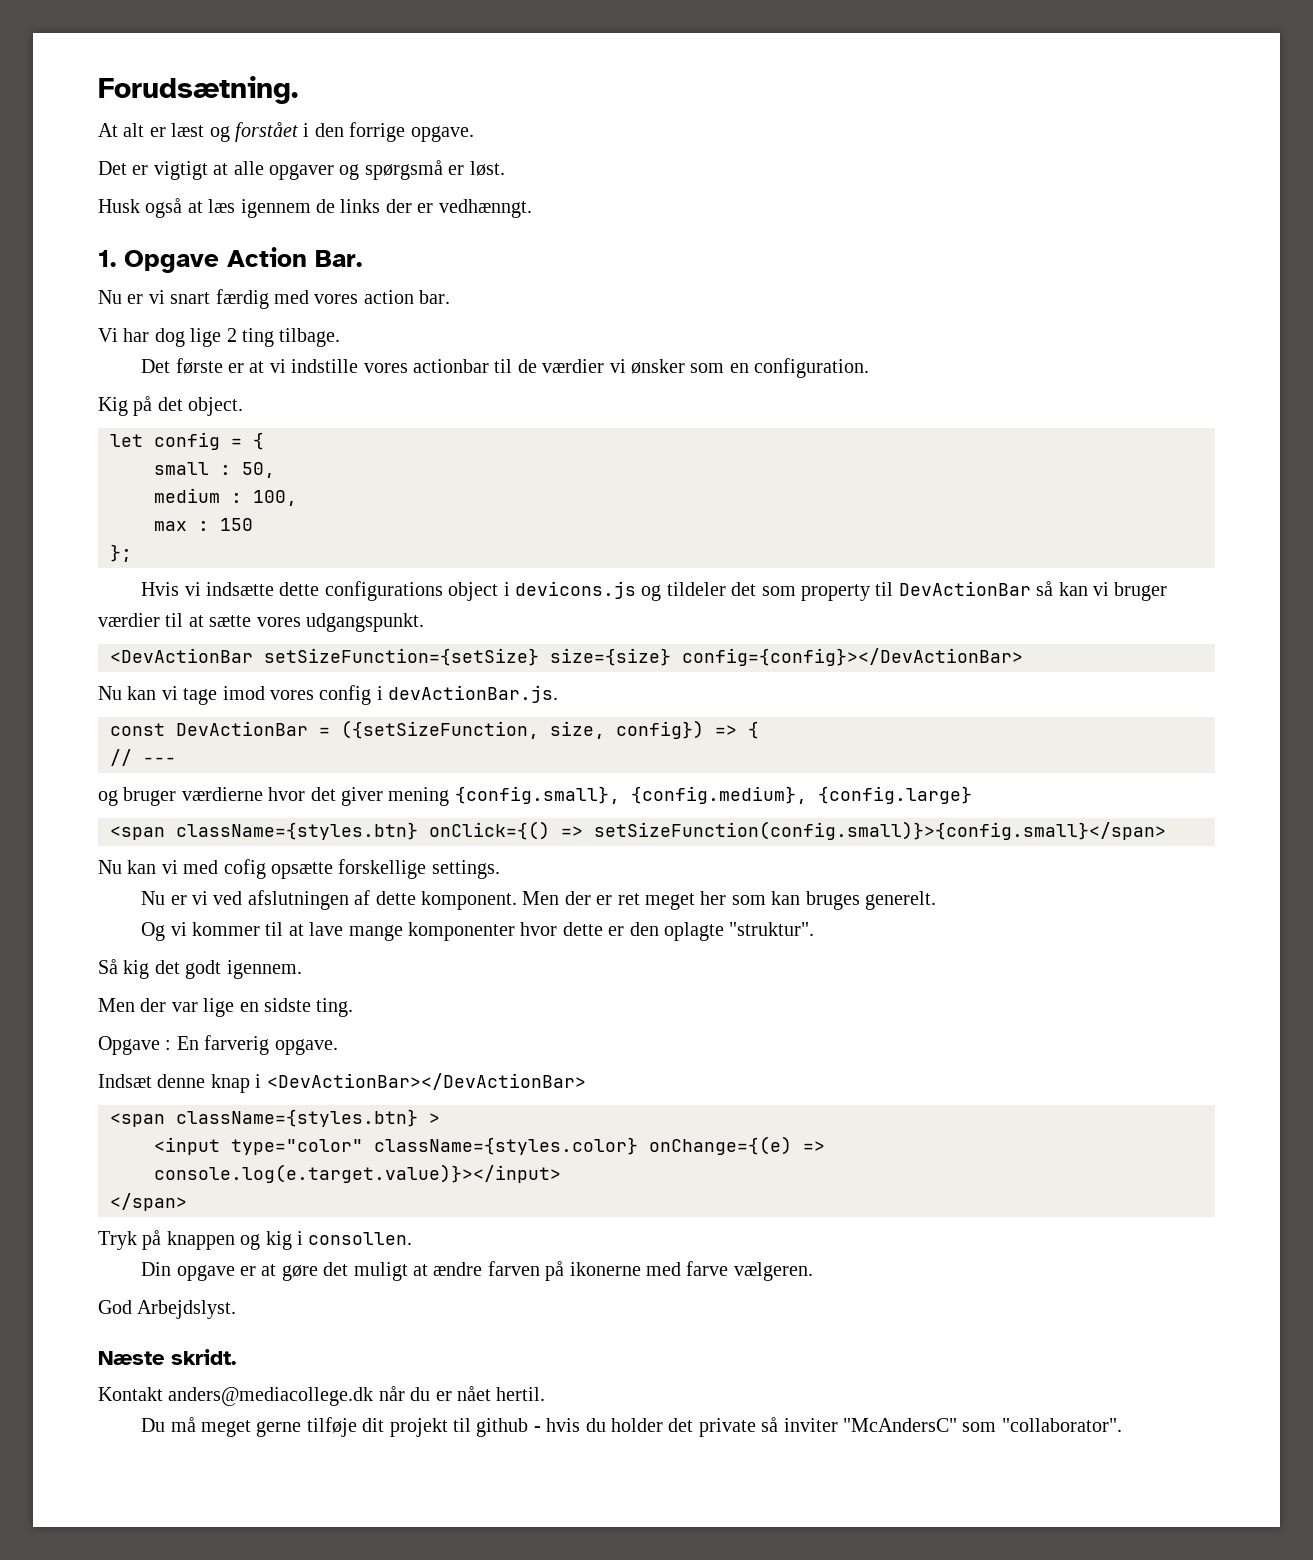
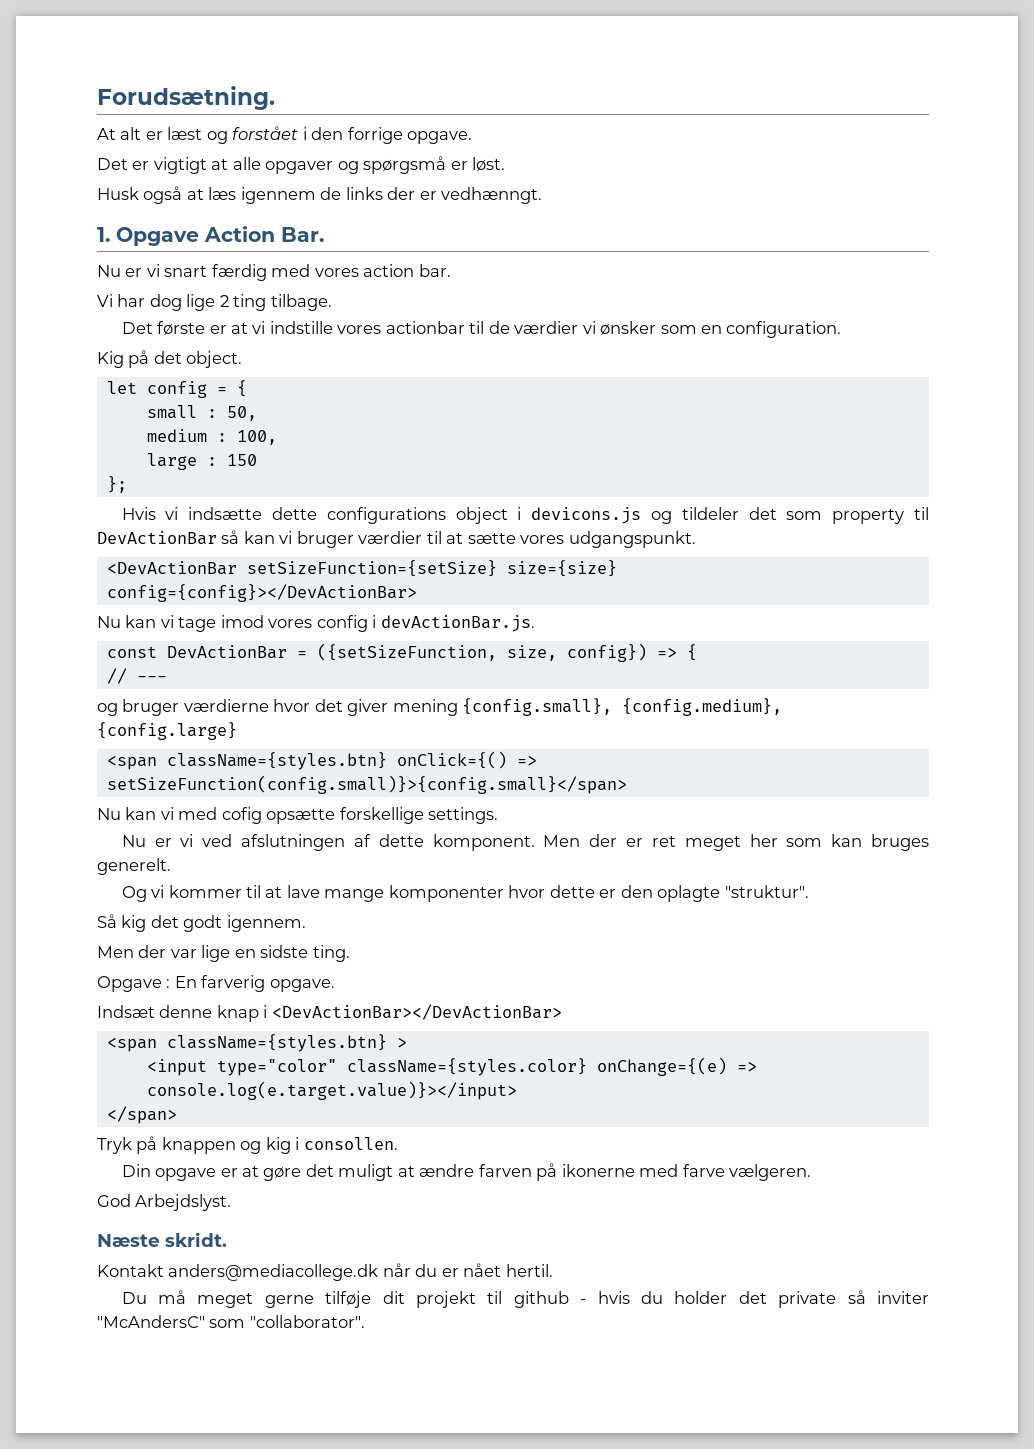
[154,521,187,531] max -> [146,453,197,470] large

